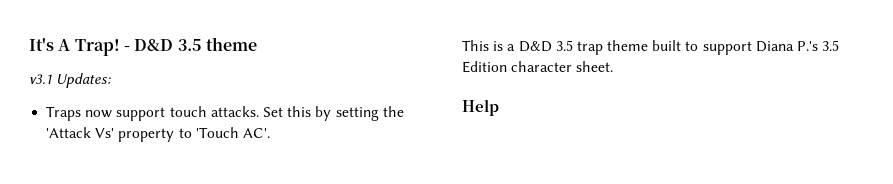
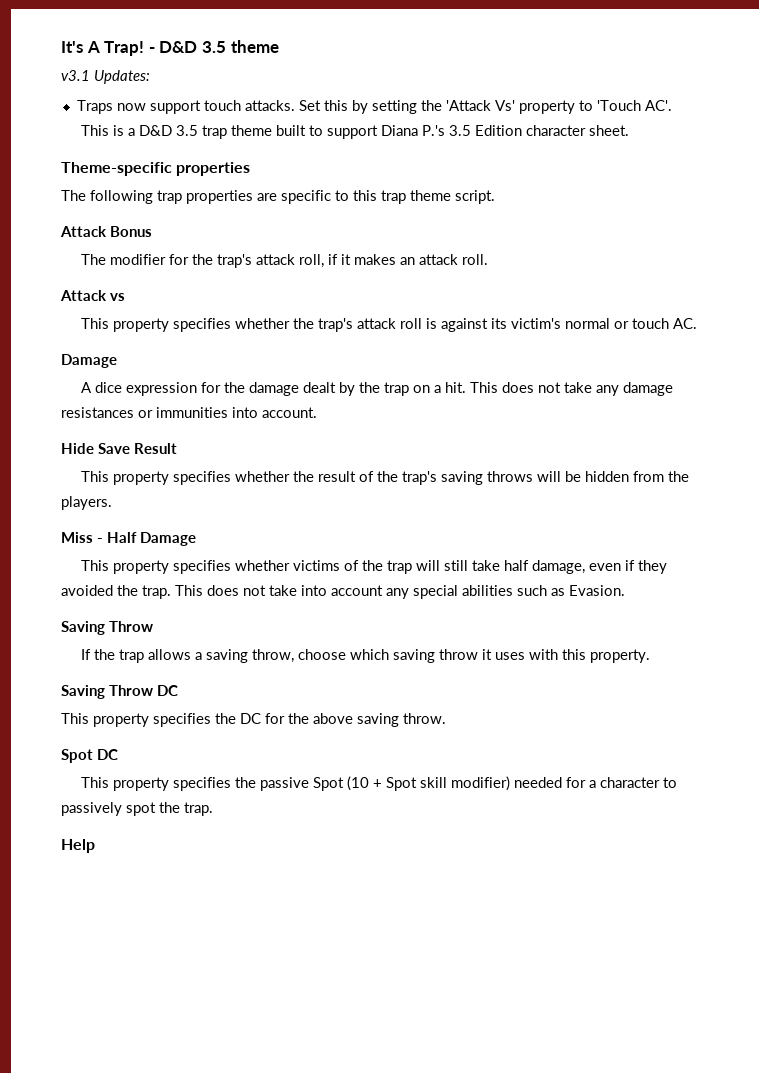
(614, 66) none -> [61,162,251,176] [61,190,495,204] [60,226,153,237] [81,254,489,268] [60,290,126,301] [81,318,698,332] [61,354,117,368] [81,382,674,396] [61,407,317,418] [61,443,178,454] [81,471,690,485] [61,496,112,510] [61,532,197,546] [81,560,668,574] [61,585,625,599] [61,621,154,635] [81,649,651,663] [61,685,179,699] [61,713,446,727] [61,749,119,763] [81,776,678,791] [61,802,213,816] // Theme-specific properties // The following trap properties are specific to this trap theme script. // Attack Bonus // The modifier for the trap's attack roll, if it makes an attack roll. // Attack vs // This property specifies whether the trap's attack roll is against its victim's normal or touch AC. // Damage // A dice expression for the damage dealt by the trap on a hit. This does not take any damage resistances or immunities into account. // Hide Save Result // This property specifies whether the result of the trap's saving throws will be hidden from the players. // Miss - Half Damage // This property specifies whether victims of the trap will still take half damage, even if they avoided the trap. This does not take into account any special abilities such as Evasion. // Saving Throw // If the trap allows a saving throw, choose which saving throw it uses with this property. // Saving Throw DC // This property specifies the DC for the above saving throw. // Spot DC // This property specifies the passive Spot (10 + Spot skill modifier) needed for a character to passively spot the trap.

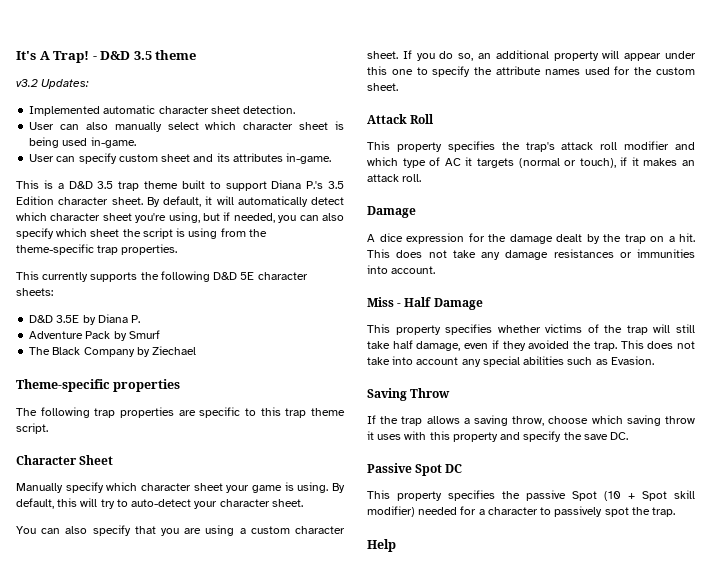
[61,70,90,81] v3.1 -> [16,79,38,87] v3.2
[76,100,672,114] Traps now support touch attacks. Set this by setting the 'Attack Vs' property to 'Touch AC'. -> [29,105,296,116] [29,121,344,132] [29,137,136,148] [29,153,332,164] Implemented automatic character sheet detection. // User can also manually select which character sheet is being used in-game. // User can specify custom sheet and its attributes in-game.
(630, 130) none -> [146,196,344,207] [16,212,344,223] [16,228,267,239] [16,244,178,255] [16,271,308,282] [16,288,53,296] [29,314,141,325] [29,330,160,341] [29,346,197,357] By default, it will automatically detect which character sheet you're using, but if needed, you can also specify which sheet the script is using from the theme-specific trap properties. // This currently supports the following D&D 5E character sheets: // D&D 3.5E by Diana P. // Adventure Pack by Smurf // The Black Company by Ziechael
[60,226,153,237] [81,254,325,268] Attack Bonus // The modifier for the trap's attack roll, -> [16,455,114,465] [16,482,345,493] [16,498,303,509] [16,525,345,536] [367,50,696,61] [367,66,695,77] [367,83,398,91] [367,114,435,124] [367,141,695,152] [367,157,616,168] Character Sheet // Manually specify which character sheet your game is using. By default, this will try to auto-detect your character sheet. // You can also specify that you are using a custom character sheet. If you do so, an additional property will appear under this one to specify the attribute names used for the custom sheet. // Attack Roll // This property specifies the trap's attack roll modifier and which type of AC it targets (normal or touch),
[60,290,126,301] [81,318,698,332] // Attack vs // This property specifies whether the trap's attack roll is against its victim's normal or touch AC. -> (422, 178) none
[61,443,178,454] [81,471,690,485] [61,496,112,510] // Hide Save Result // This property specifies whether the result of the trap's saving throws will be hidden from the players. -> (436, 270) none
[590,649,651,663] [61,685,179,699] [61,713,446,727] property. // Saving Throw DC // This property specifies the DC for the above saving throw. // -> [452,431,629,442] [367,463,412,473] property and specify the save DC. // Passive

